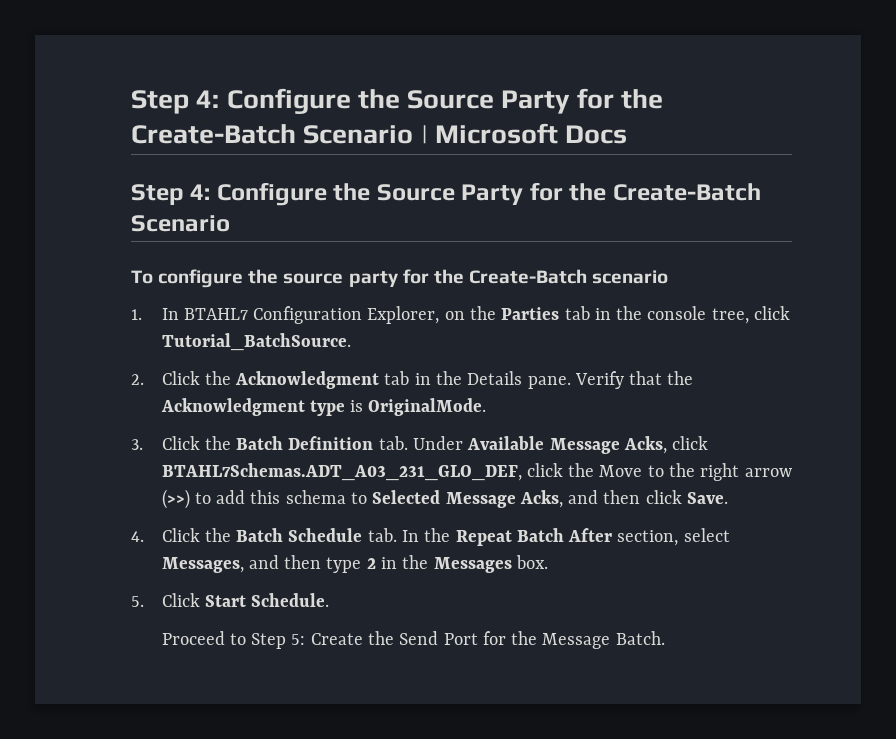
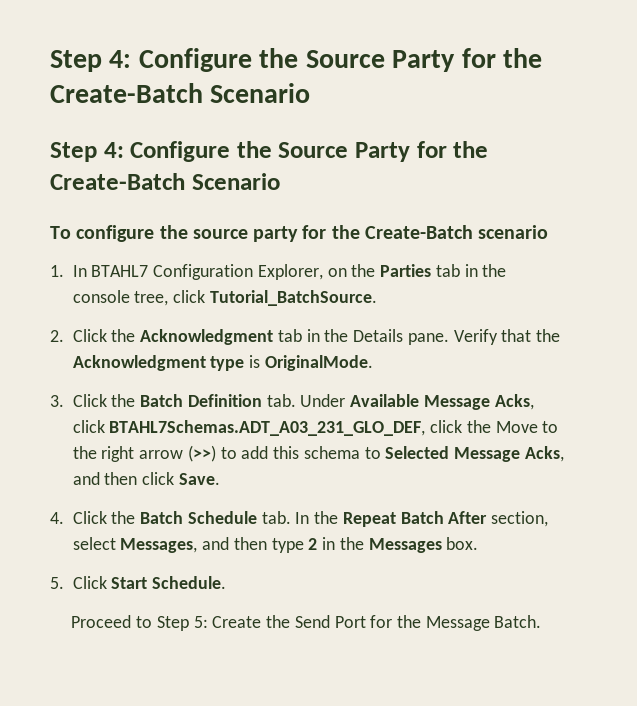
[420,123,628,144] | Microsoft Docs -> (311, 93) none

